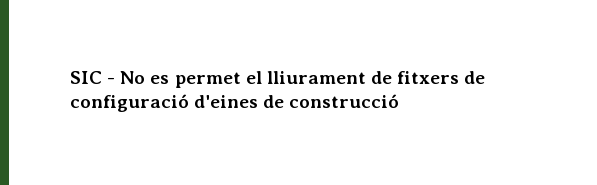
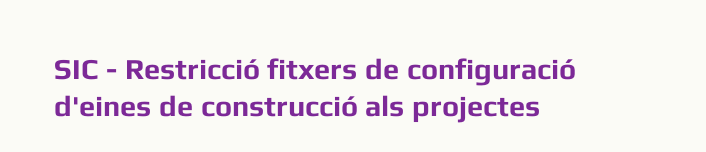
[120,71,392,88] No es permet el lliurament de -> [124,59,260,80] Restricció
(400, 101) none -> [365,95,541,123] als projectes

